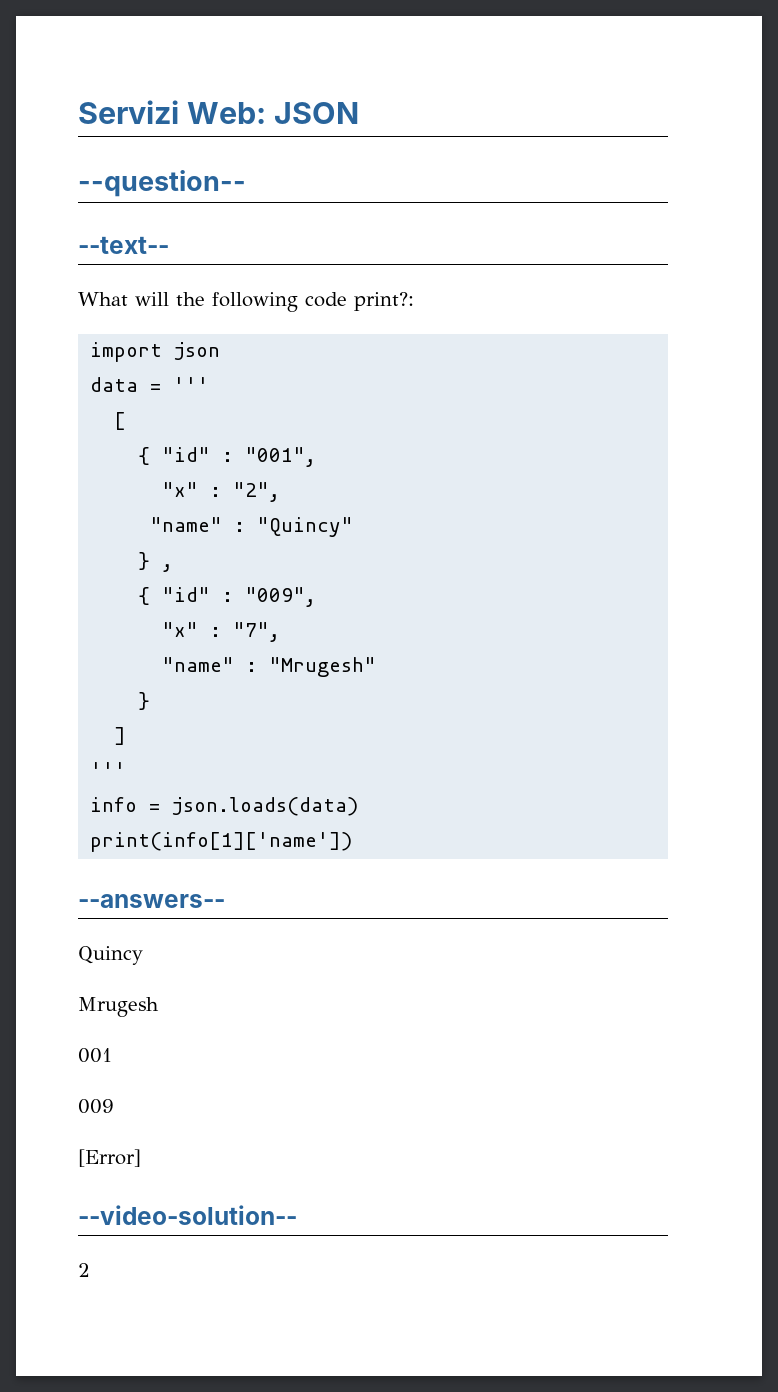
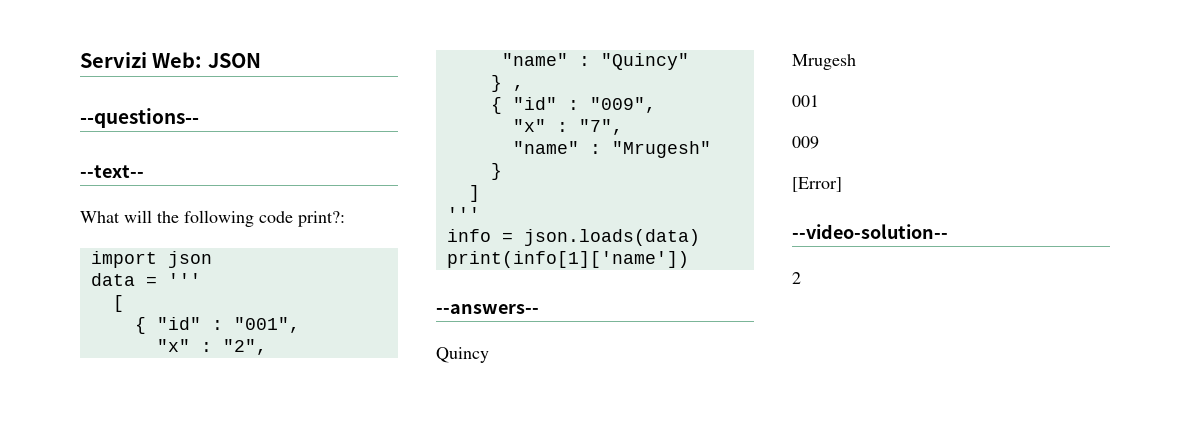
[78,170,246,197] --question-- -> [80,108,199,128] --questions--

